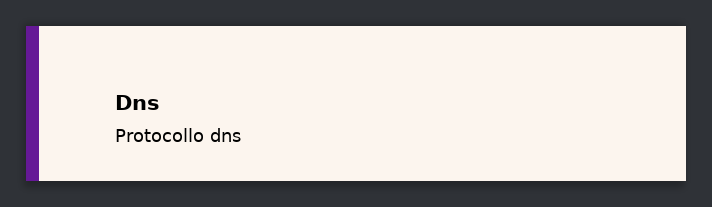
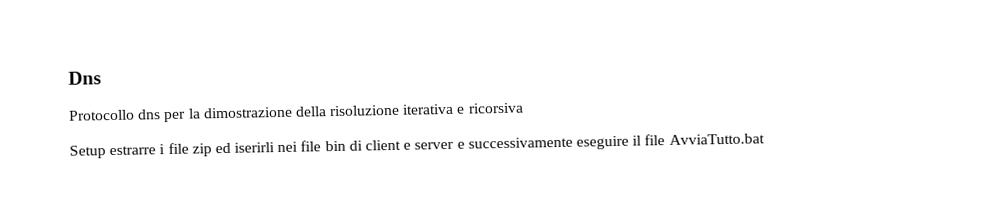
(241, 135) none -> [164,102,524,123] [69,133,765,159] per la dimostrazione della risoluzione iterativa e ricorsiva // Setup estrarre i file zip ed iserirli nei file bin di client e server e successivamente eseguire il file AvviaTutto.bat

